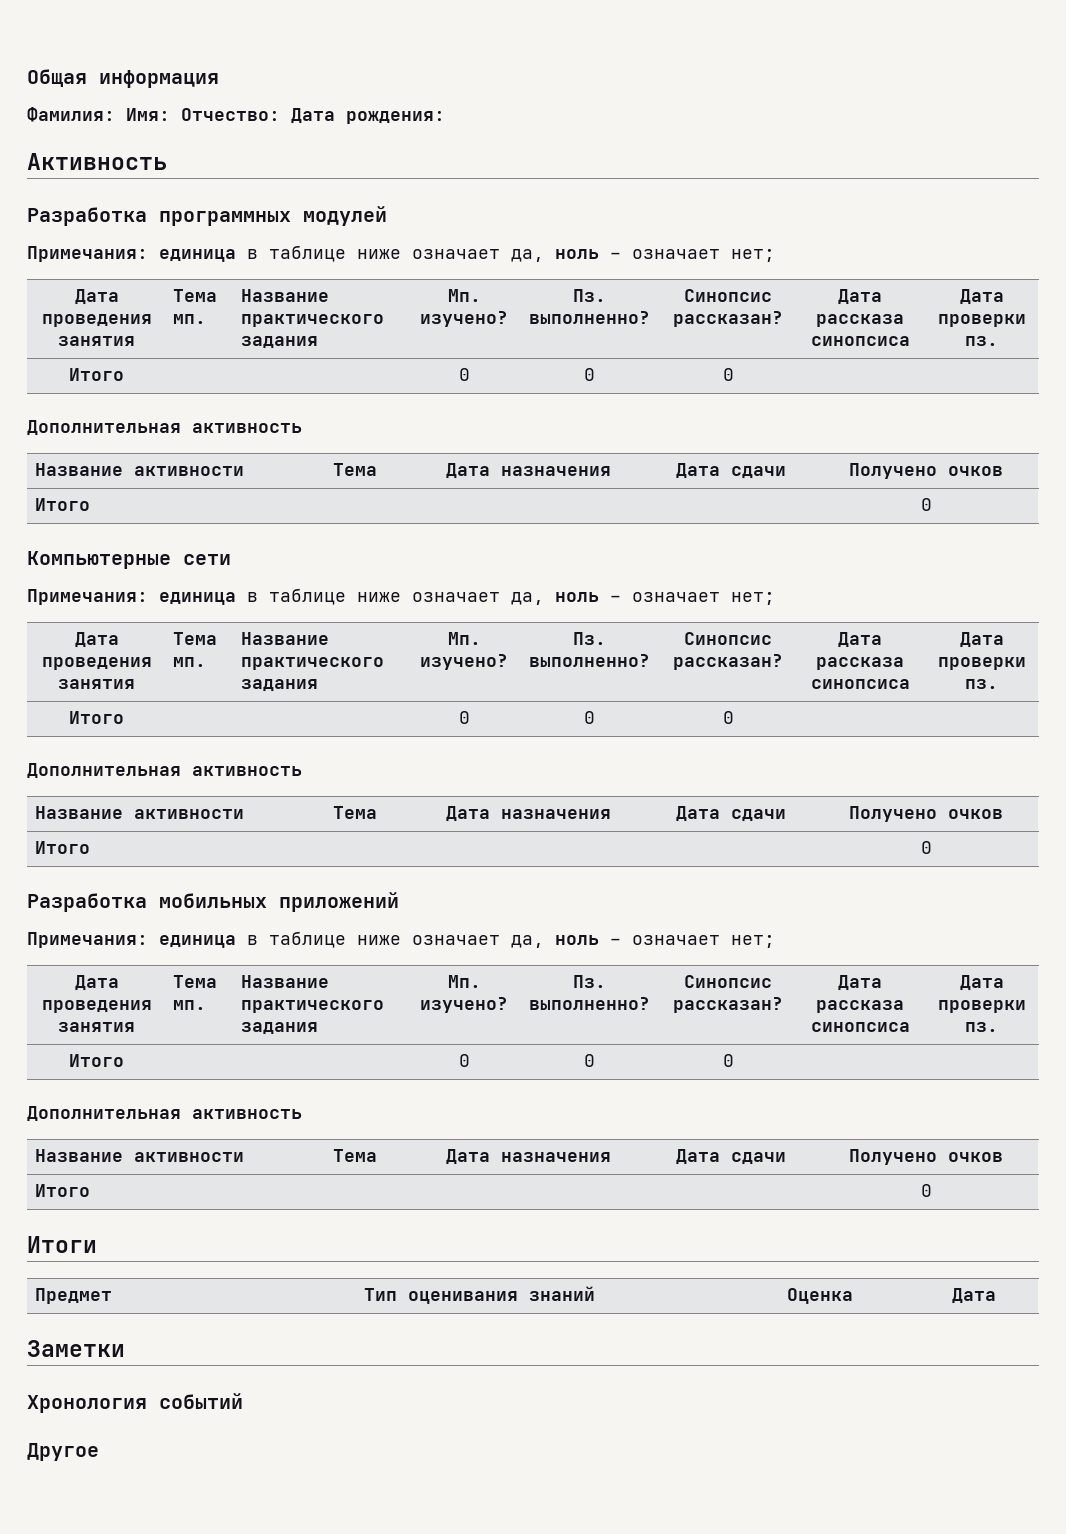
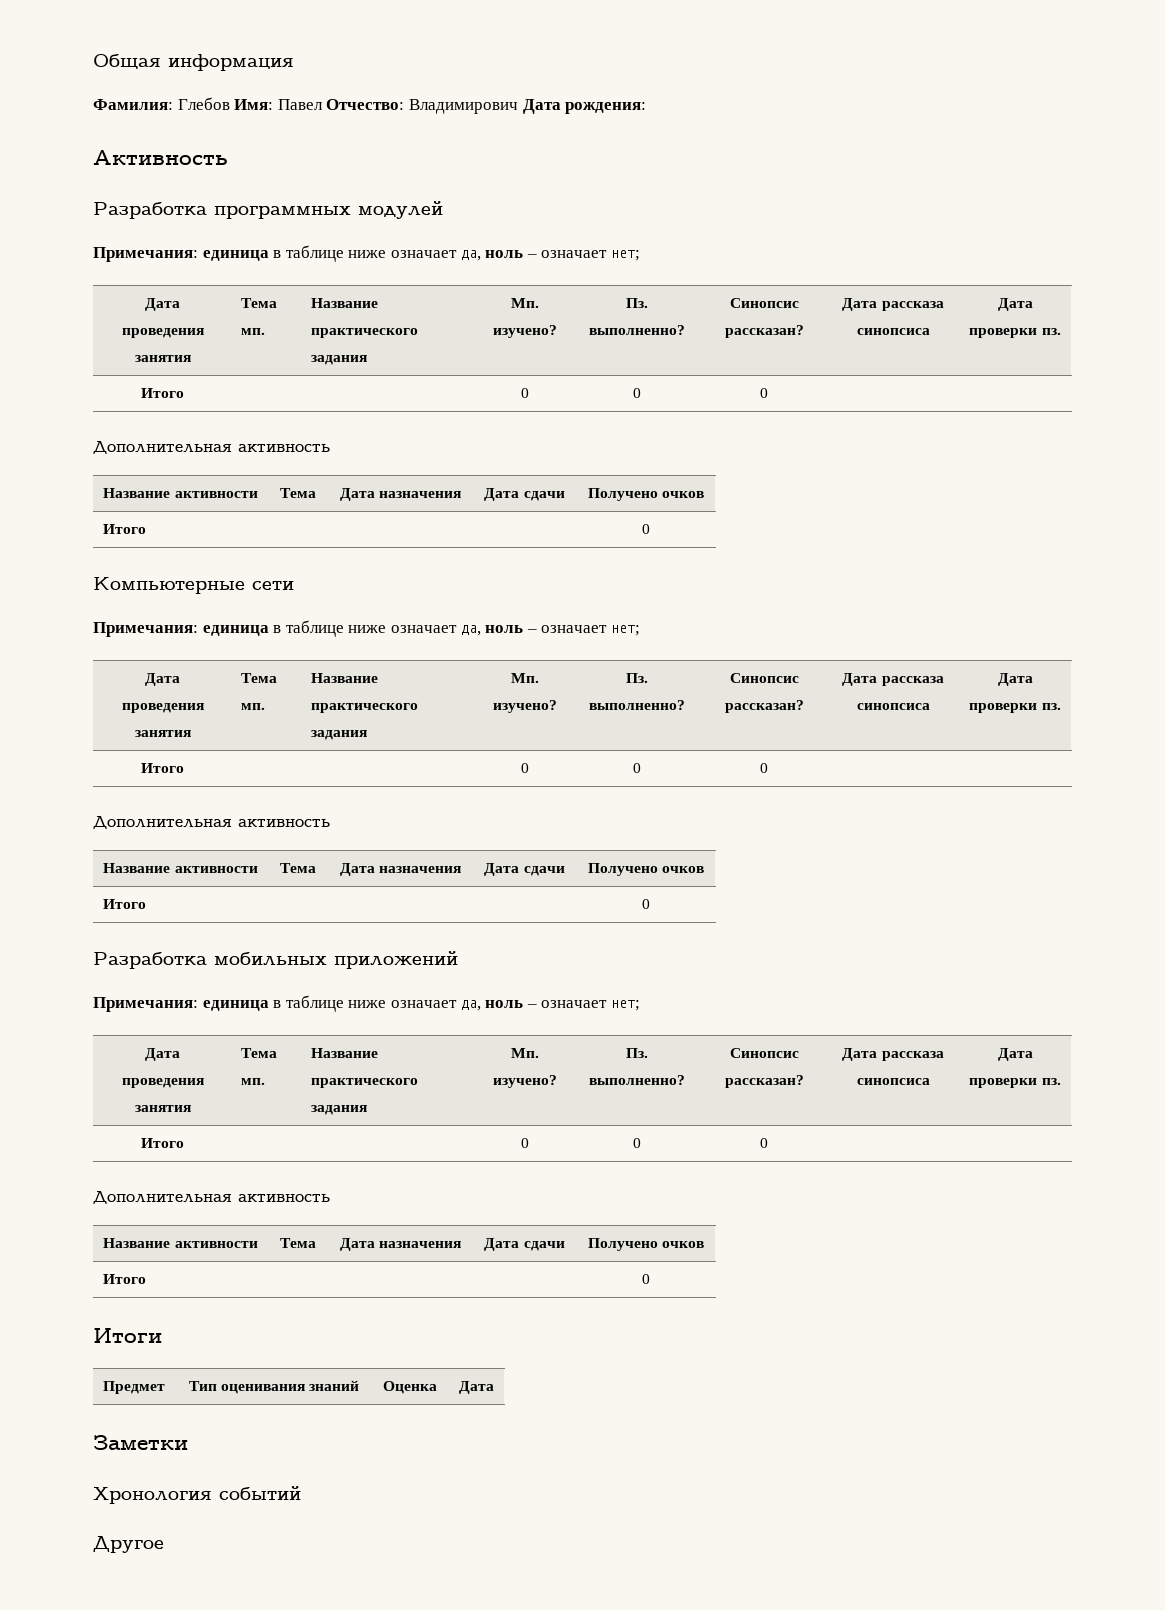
[126,108,280,121] Имя: Отчество: -> [177,97,518,114] Глебов Имя: Павел Отчество: Владимирович

